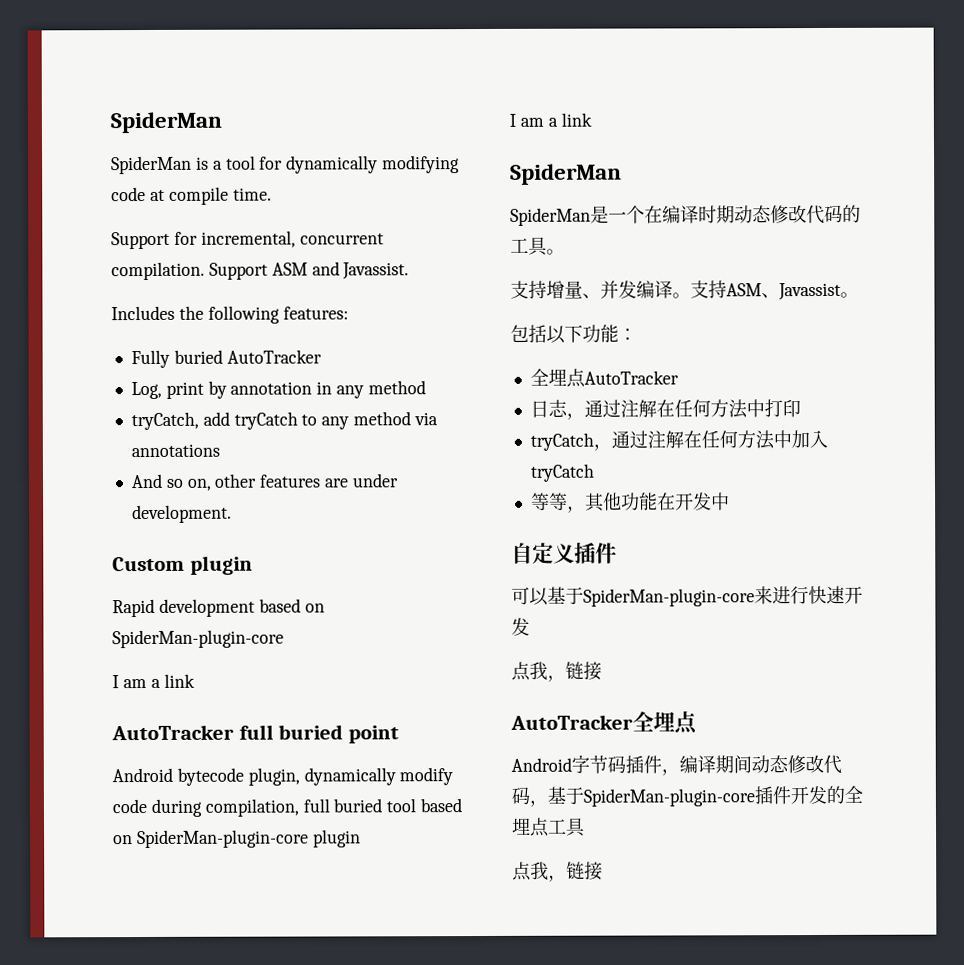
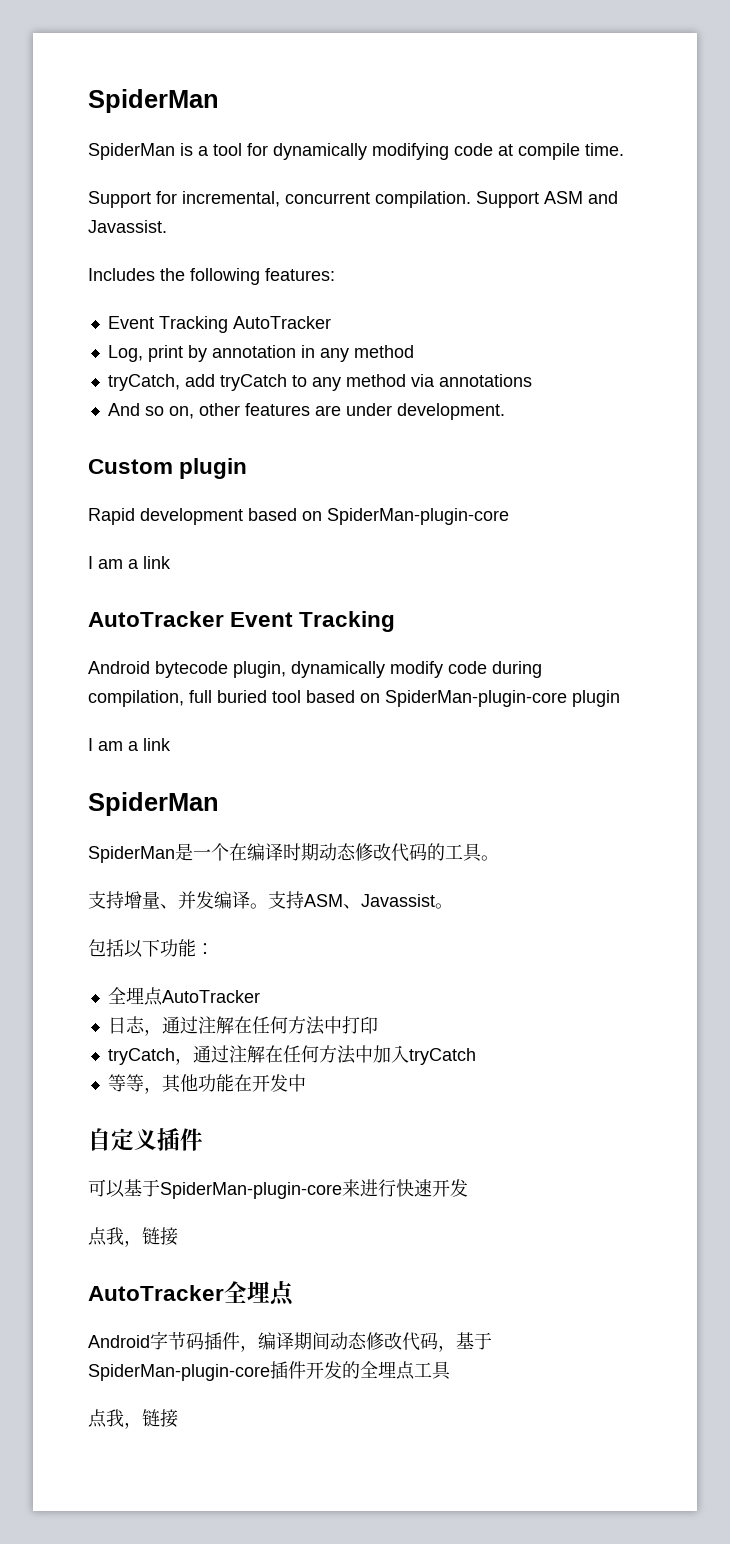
[130,349,223,369] Fully buried -> [107,316,228,333] Event Tracking
[238,724,400,744] full buried point -> [230,611,396,632] Event Tracking

